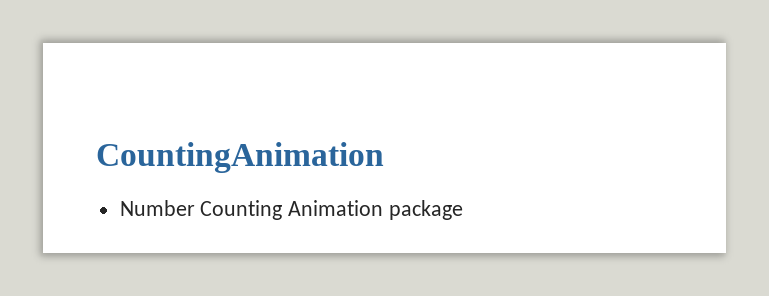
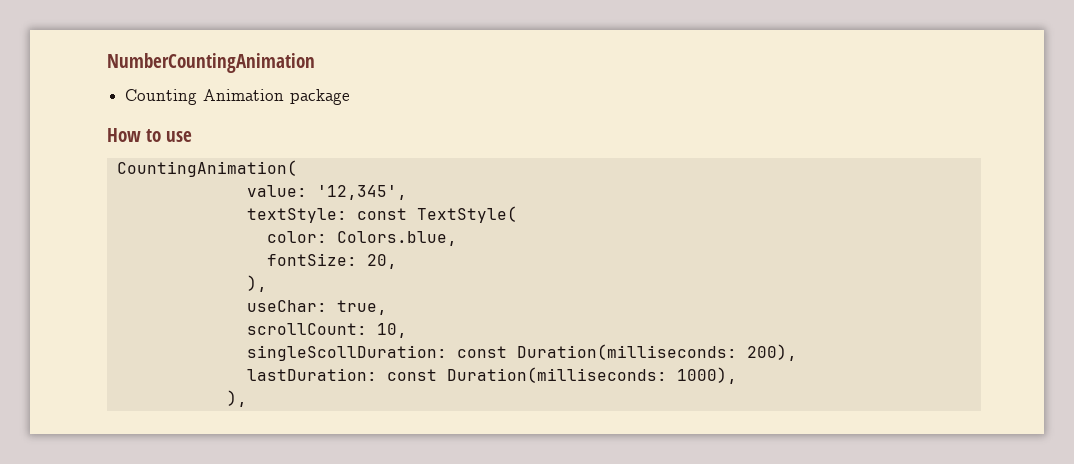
[96,142,384,173] [119,200,195,216] CountingAnimation // Number -> [107,53,315,73] NumberCountingAnimation //
(464, 210) none -> [107,128,192,142] [116,160,297,177] [246,185,407,200] [246,206,517,223] [266,231,457,246] [266,253,397,269] [246,275,267,292] [246,300,387,315] [246,323,407,338] [246,344,797,361] [246,367,737,384] [226,390,247,407] // How to use // CountingAnimation( // value: '12,345', // textStyle: const TextStyle( // color: Colors.blue, // fontSize: 20, // ), // useChar: true, // scrollCount: 10, // singleScollDuration: const Duration(milliseconds: 200), // lastDuration: const Duration(milliseconds: 1000), // ),

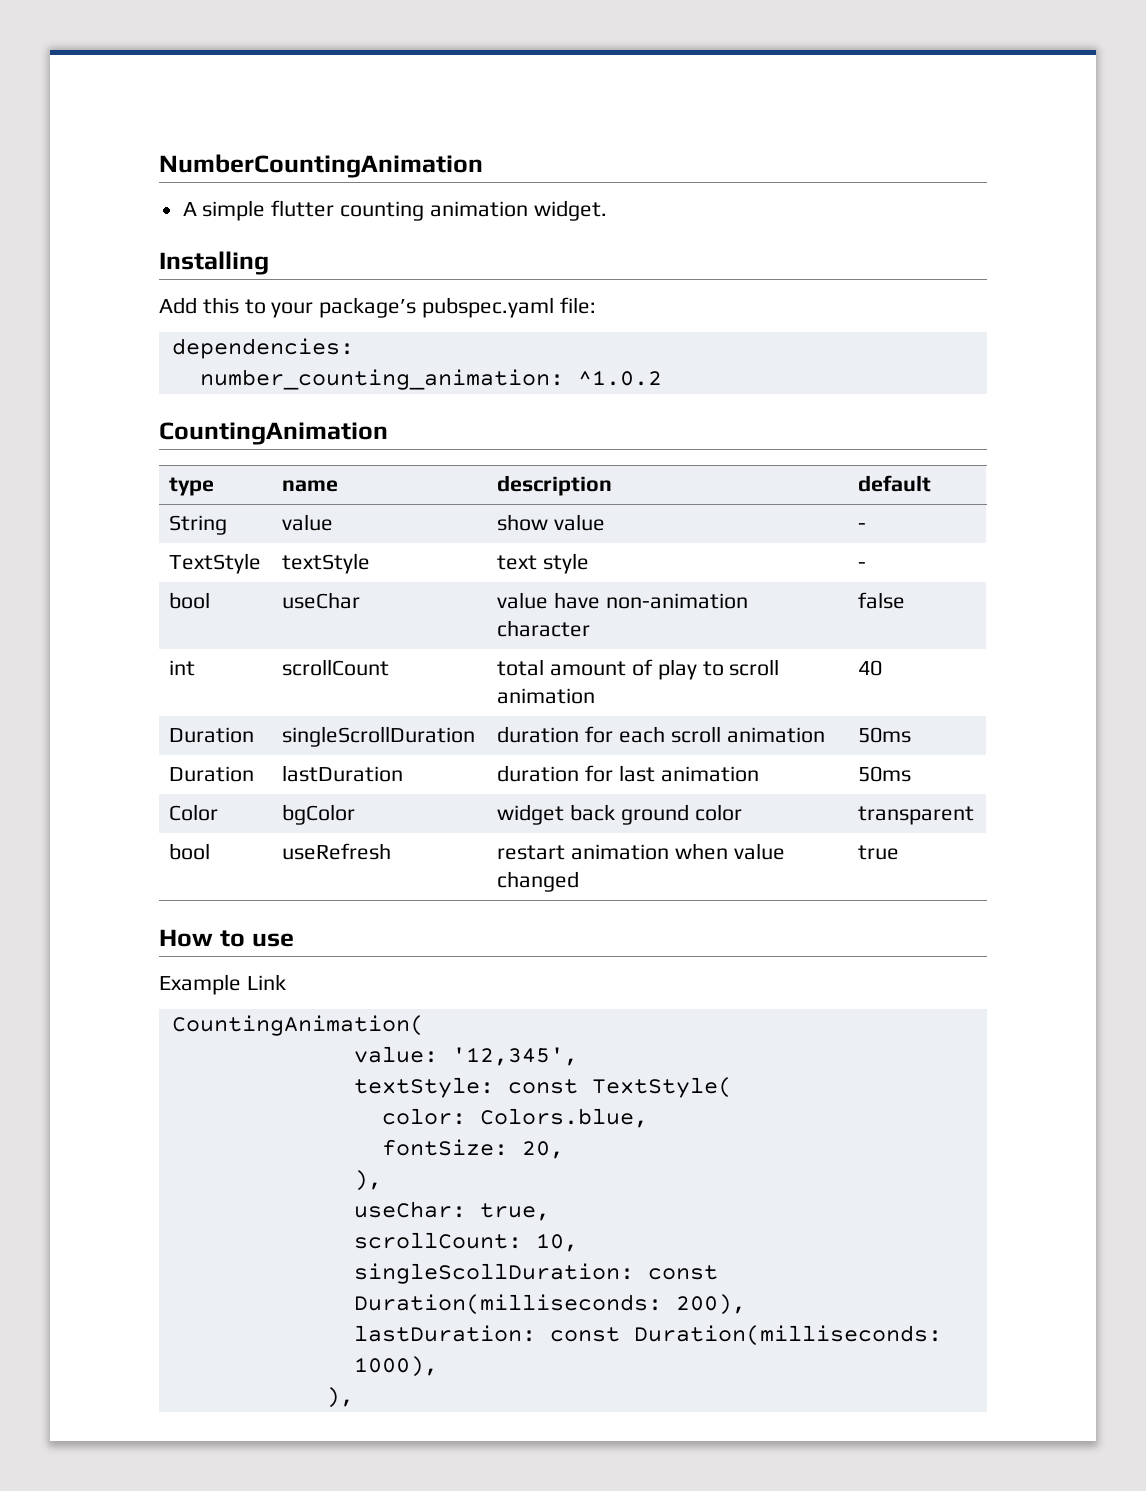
[125,89,351,105] Counting Animation package -> [182,200,607,221] [159,251,269,275] [159,297,596,318] [171,338,354,359] [199,369,662,390] [159,422,388,445] [169,477,215,496] [282,480,339,492] [497,475,613,496] [858,475,932,492] [169,515,228,535] [282,514,334,531] [497,514,606,531] [858,523,867,530] [169,553,262,574] [282,553,371,574] [497,553,590,574] [858,562,867,569] [169,592,211,609] [282,592,361,609] [497,592,748,609] [497,620,591,637] [858,592,906,609] [169,660,196,676] [282,659,390,676] [497,659,780,680] [497,688,596,704] [858,660,883,676] [169,727,255,743] [282,726,476,747] [497,726,825,743] [858,727,912,743] [169,766,255,782] [282,765,404,782] [497,765,759,782] [858,766,912,782] [169,804,219,821] [282,804,356,825] [497,804,742,825] [858,806,975,825] [169,843,211,860] [282,843,392,860] [497,843,785,860] [497,871,580,892] [858,845,900,860] A simple flutter counting animation widget. // Installing // Add this to your package’s pubspec.yaml file: // dependencies: // number_counting_animation: ^1.0.2 // CountingAnimation // type | name | description | default // String | value | show value | - // TextStyle | textStyle | text style | - // bool | useChar | value have non-animation character | false // int | scrollCount | total amount of play to scroll animation | 40 // Duration | singleScrollDuration | duration for each scroll animation | 50ms // Duration | lastDuration | duration for last animation | 50ms // Color | bgColor | widget back ground color | transparent // bool | useRefresh | restart animation when value changed | true
(192, 136) none -> [159,974,286,995] // Example Link

